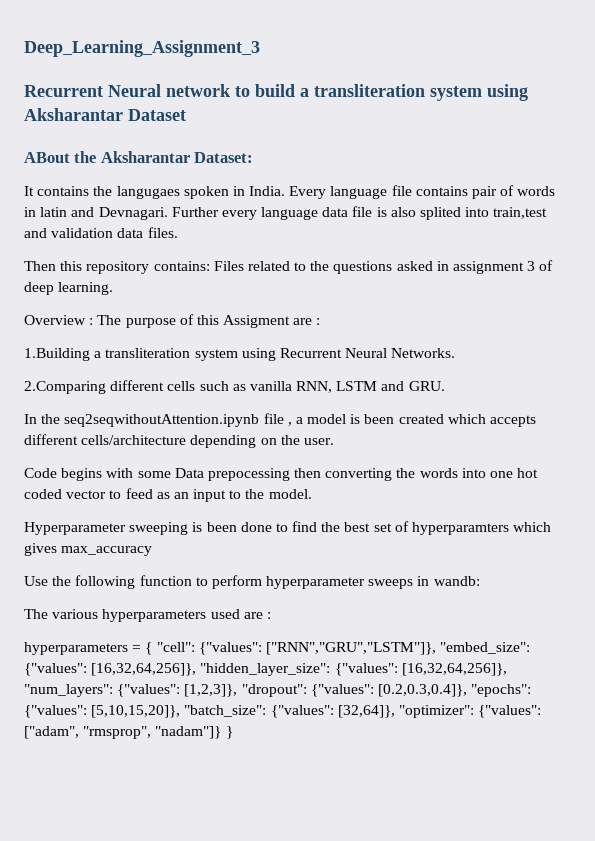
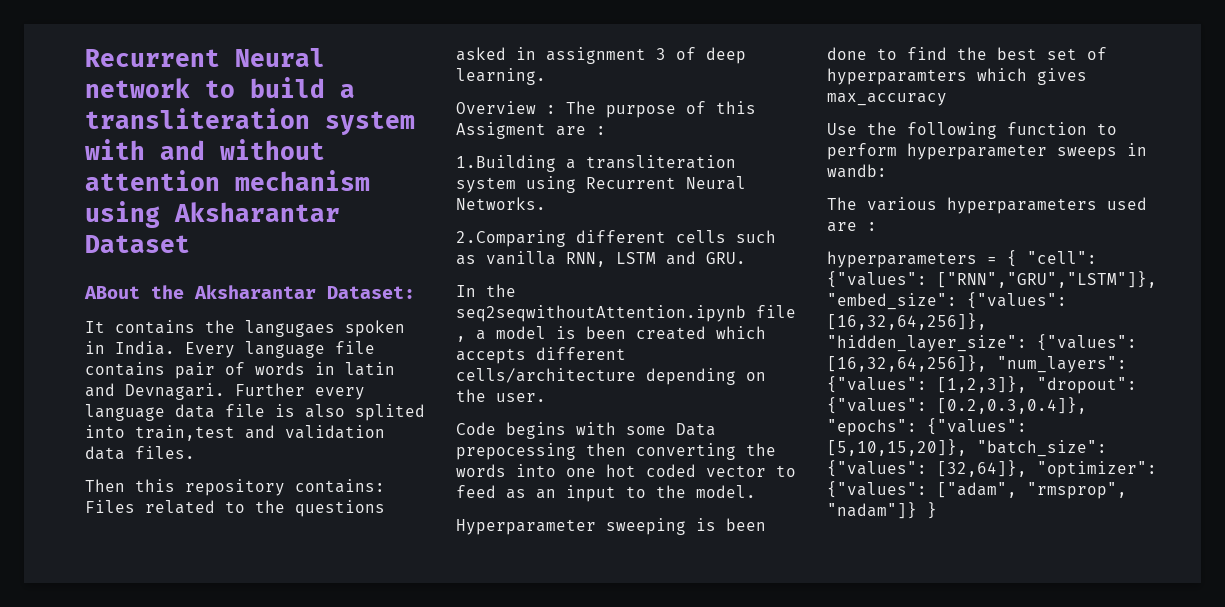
[24,40,260,57] Deep_Learning_Assignment_3 // -> (85, 58) none
(482, 93) none -> [85,139,325,160] [85,170,370,191] with and without attention mechanism

